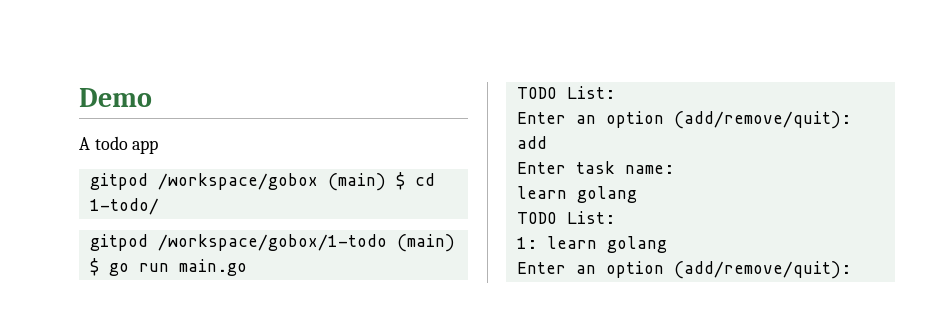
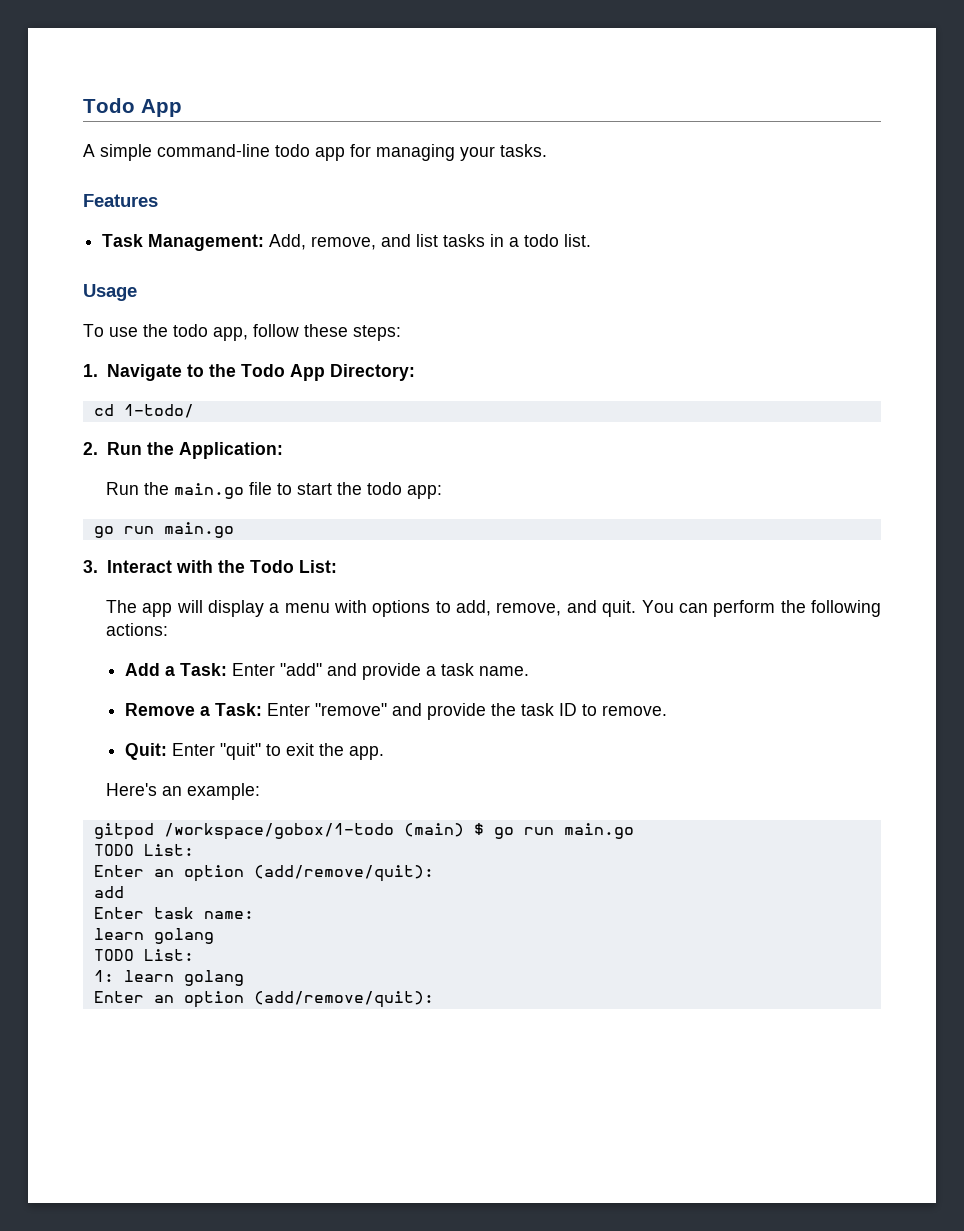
[79,88,152,107] Demo -> [83,98,182,117] Todo App
(90, 143) none -> [100,144,270,161] simple command-line
[89,172,435,191] [89,198,159,215] // gitpod /workspace/gobox (main) $ cd 1-todo/ -> [350,144,547,161] [83,194,158,207] [102,234,592,251] [83,284,137,301] [83,324,401,341] [83,364,415,381] [93,404,194,418] [83,442,283,459] [105,482,442,499] [93,522,234,538] [83,560,337,573] [105,600,881,617] [105,623,168,636] [125,663,530,680] [125,703,668,720] [125,743,385,760] [105,783,260,800] for managing your tasks. // Features // Task Management: Add, remove, and list tasks in a todo list. // Usage // To use the todo app, follow these steps: // 1. Navigate to the Todo App Directory: // cd 1-todo/ // 2. Run the Application: // Run the main.go file to start the todo app: // go run main.go // 3. Interact with the Todo List: // The app will display a menu with options to add, remove, and quit. You can perform the following actions: // Add a Task: Enter "add" and provide a task name. // Remove a Task: Enter "remove" and provide the task ID to remove. // Quit: Enter "quit" to exit the app. // Here's an example:

